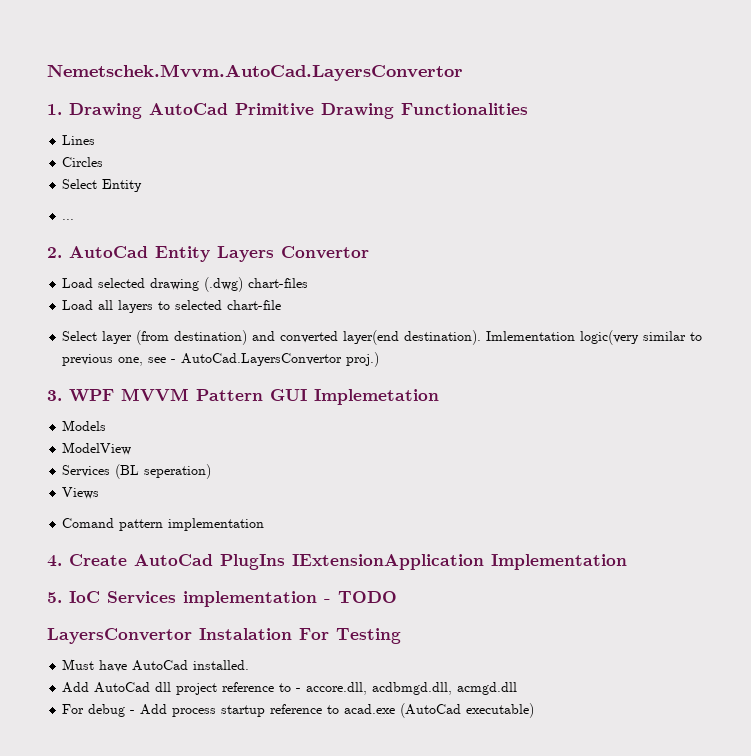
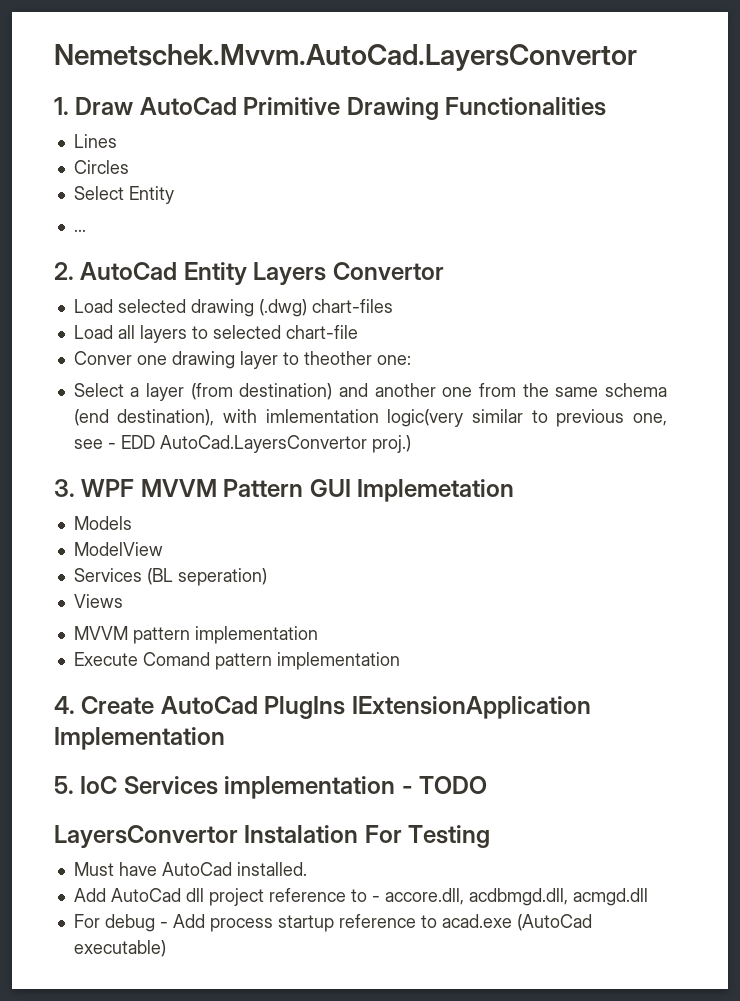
[69,103,142,119] Drawing -> [75,97,134,115] Draw
[62,331,98,341] // Select -> [73,351,411,369] [73,383,140,397] // Conver one drawing layer to theother one: // Select a
[280,330,576,345] converted layer(end destination). Imlementation -> [374,383,668,397] [73,409,379,426] another one from the same schema (end destination), with imlementation
(177, 361) none -> [120,435,155,449] EDD
(100, 493) none -> [73,626,318,644] [73,652,138,666] MVVM pattern implementation // Execute

